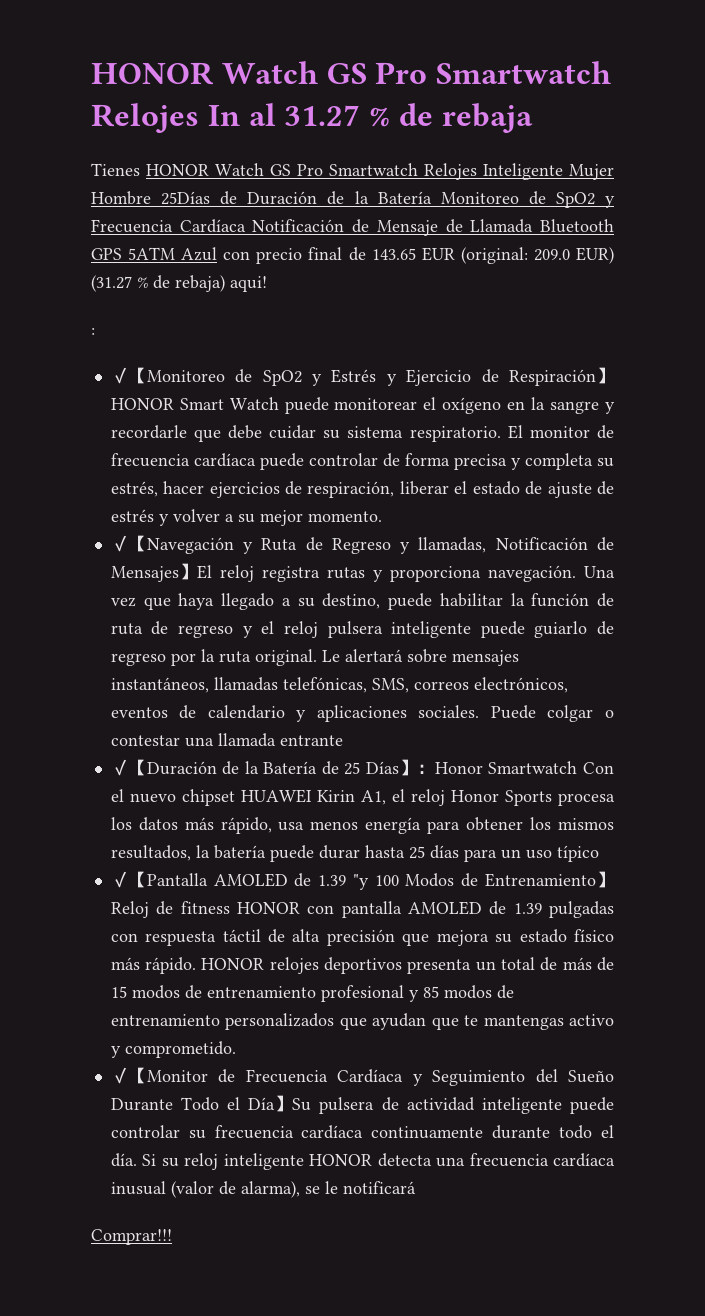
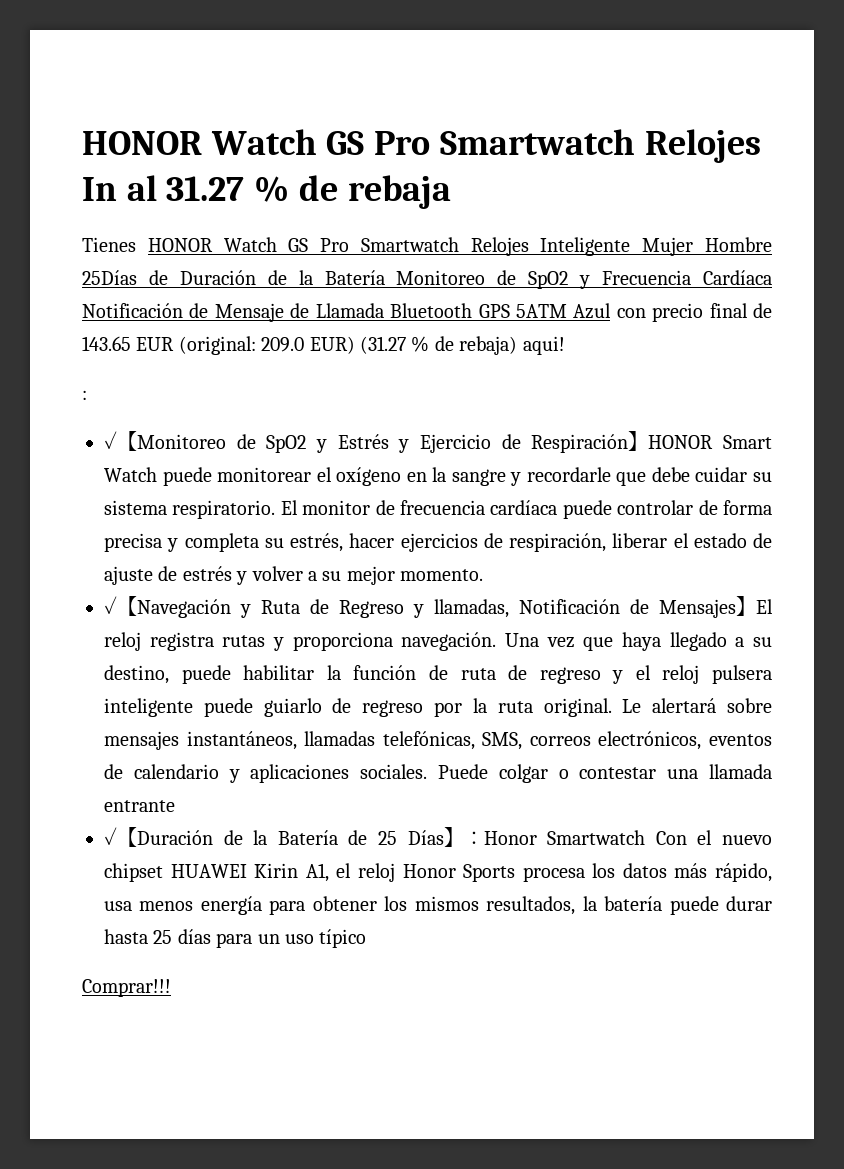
[110,871,614,890] [110,901,614,918] [110,929,614,946] [110,957,614,974] [110,985,514,1002] [110,1013,614,1030] [110,1041,236,1058] [110,1067,614,1086] [110,1095,614,1114] [110,1125,614,1139] [110,1153,615,1170] [110,1181,416,1198] // ✓【Pantalla AMOLED de 1.39 "y 100 Modos de Entrenamiento】Reloj de fitness HONOR con pantalla AMOLED de 1.39 pulgadas con respuesta táctil de alta precisión que mejora su estado físico más rápido. HONOR relojes deportivos presenta un total de más de 15 modos de entrenamiento profesional y 85 modos de entrenamiento personalizados que ayudan que te mantengas activo y comprometido. // ✓【Monitor de Frecuencia Cardíaca y Seguimiento del Sueño Durante Todo el Día】Su pulsera de actividad inteligente puede controlar su frecuencia cardíaca continuamente durante todo el día. Si su reloj inteligente HONOR detecta una frecuencia cardíaca inusual (valor de alarma), se le notificará -> (367, 938) none

